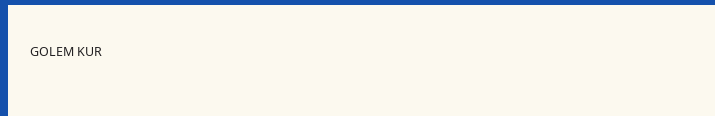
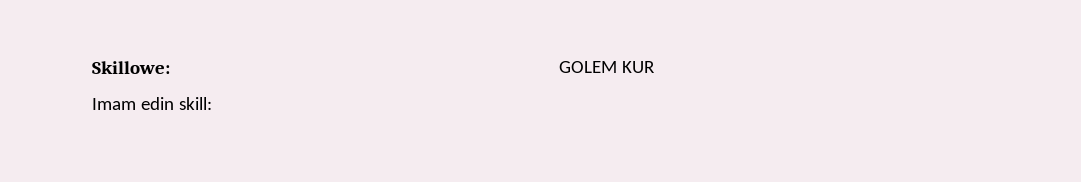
(30, 51) none -> [92,61,170,74] [92,97,212,110] Skillowe: // Imam edin skill: //

